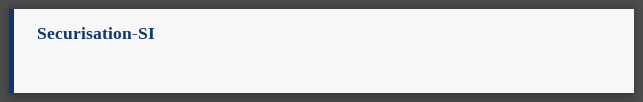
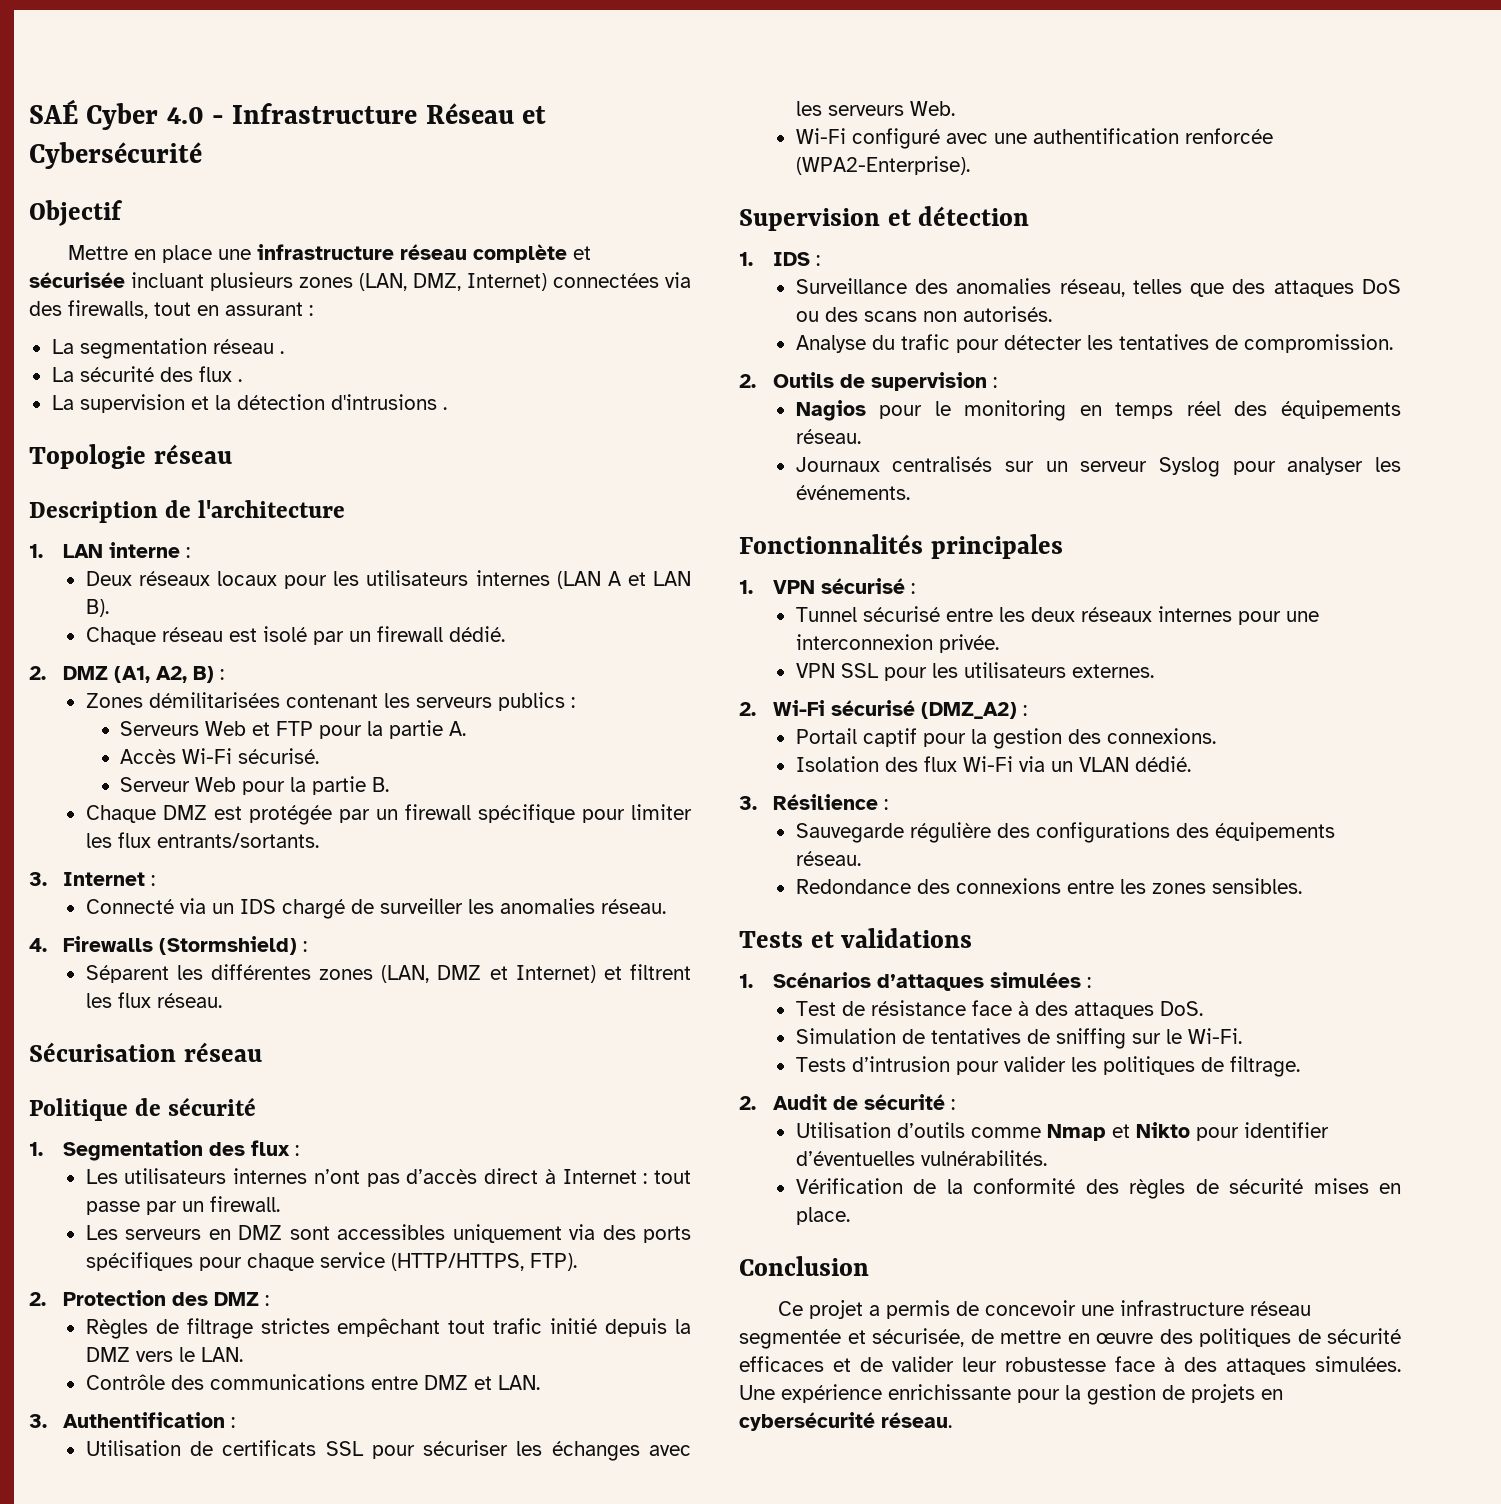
[37,27,155,39] Securisation-SI -> [29,99,547,130] [29,142,202,169] [29,200,123,226] [68,244,592,263] [29,272,691,291] [29,300,313,319] [51,338,284,359] [51,366,242,382] [51,394,447,413] [29,444,232,469] [29,500,346,523] [29,542,191,558] [85,570,691,589] [85,599,109,617] [85,626,505,645] [29,666,225,683] [85,692,575,711] [119,720,466,739] [119,748,319,764] [119,776,389,795] [85,804,692,825] [85,832,319,848] [29,872,156,886] [85,898,666,919] [29,936,308,955] [85,964,692,983] [85,992,222,1008] [29,1042,262,1062] [29,1097,257,1121] [29,1140,300,1161] [85,1168,692,1187] [85,1196,280,1215] [85,1224,691,1243] [85,1252,577,1271] [29,1290,270,1306] [85,1318,691,1339] [85,1347,243,1362] [85,1374,540,1390] [29,1412,236,1428] [85,1440,691,1461] [795,101,955,116] [795,128,1273,149] [795,156,970,175] [739,206,1030,231] [739,252,821,266] [795,278,1401,297] [795,306,1052,322] [795,334,1393,353] [739,372,998,391] [795,400,1401,421] [795,429,861,444] [795,456,1401,477] [795,485,910,500] [739,534,1063,559] [739,578,916,594] [795,606,1319,625] [795,634,999,653] [795,662,1154,681] [739,700,1028,719] [795,728,1216,749] [795,756,1191,772] [739,794,889,810] [795,822,1335,843] [795,851,861,866] [795,878,1302,894] [739,928,973,948] [739,972,1092,991] [795,1000,1203,1019] [795,1028,1242,1049] [795,1056,1300,1077] [739,1094,956,1110] [795,1122,1329,1141] [795,1150,1047,1166] [795,1178,1401,1199] [795,1207,850,1225] [739,1256,869,1276] [778,1300,1312,1319] [739,1328,1401,1349] [739,1356,1401,1375] [739,1384,1283,1405] [739,1412,952,1431] SAÉ Cyber 4.0 - Infrastructure Réseau et Cybersécurité // Objectif // Mettre en place une infrastructure réseau complète et sécurisée incluant plusieurs zones (LAN, DMZ, Internet) connectées via des firewalls, tout en assurant : // La segmentation réseau . // La sécurité des flux . // La supervision et la détection d'intrusions . // Topologie réseau // Description de l'architecture // 1. LAN interne : // Deux réseaux locaux pour les utilisateurs internes (LAN A et LAN B). // Chaque réseau est isolé par un firewall dédié. // 2. DMZ (A1, A2, B) : // Zones démilitarisées contenant les serveurs publics : // Serveurs Web et FTP pour la partie A. // Accès Wi-Fi sécurisé. // Serveur Web pour la partie B. // Chaque DMZ est protégée par un firewall spécifique pour limiter les flux entrants/sortants. // 3. Internet : // Connecté via un IDS chargé de surveiller les anomalies réseau. // 4. Firewalls (Stormshield) : // Séparent les différentes zones (LAN, DMZ et Internet) et filtrent les flux réseau. // Sécurisation réseau // Politique de sécurité // 1. Segmentation des flux : // Les utilisateurs internes n’ont pas d’accès direct à Internet : tout passe par un firewall. // Les serveurs en DMZ sont accessibles uniquement via des ports spécifiques pour chaque service (HTTP/HTTPS, FTP). // 2. Protection des DMZ : // Règles de filtrage strictes empêchant tout trafic initié depuis la DMZ vers le LAN. // Contrôle des communications entre DMZ et LAN. // 3. Authentification : // Utilisation de certificats SSL pour sécuriser les échanges avec les serveurs Web. // Wi-Fi configuré avec une authentification renforcée (WPA2-Enterprise). // Supervision et détection // 1. IDS : // Surveillance des anomalies réseau, telles que des attaques DoS ou des scans non autorisés. // Analyse du trafic pour détecter les tentatives de compromission. // 2. Outils de supervision : // Nagios pour le monitoring en temps réel des équipements réseau. // Journaux centralisés sur un serveur Syslog pour analyser les événements. // Fonctionnalités principales // 1. VPN sécurisé : // Tunnel sécurisé entre les deux réseaux internes pour une interconnexion privée. // VPN SSL pour les utilisateurs externes. // 2. Wi-Fi sécurisé (DMZ_A2) : // Portail captif pour la gestion des connexions. // Isolation des flux Wi-Fi via un VLAN dédié. // 3. Résilience : // Sauvegarde régulière des configurations des équipements réseau. // Redondance des connexions entre les zones sensibles. // Tests et validations // 1. Scénarios d’attaques simulées : // Test de résistance face à des attaques DoS. // Simulation de tentatives de sniffing sur le Wi-Fi. // Tests d’intrusion pour valider les politiques de filtrage. // 2. Audit de sécurité : // Utilisation d’outils comme Nmap et Nikto pour identifier d’éventuelles vulnérabilités. // Vérification de la conformité des règles de sécurité mises en place. // Conclusion // Ce projet a permis de concevoir une infrastructure réseau segmentée et sécurisée, de mettre en œuvre des politiques de sécurité efficaces et de valider leur robustesse face à des attaques simulées. Une expérience enrichissante pour la gestion de projets en cybersécurité réseau.

